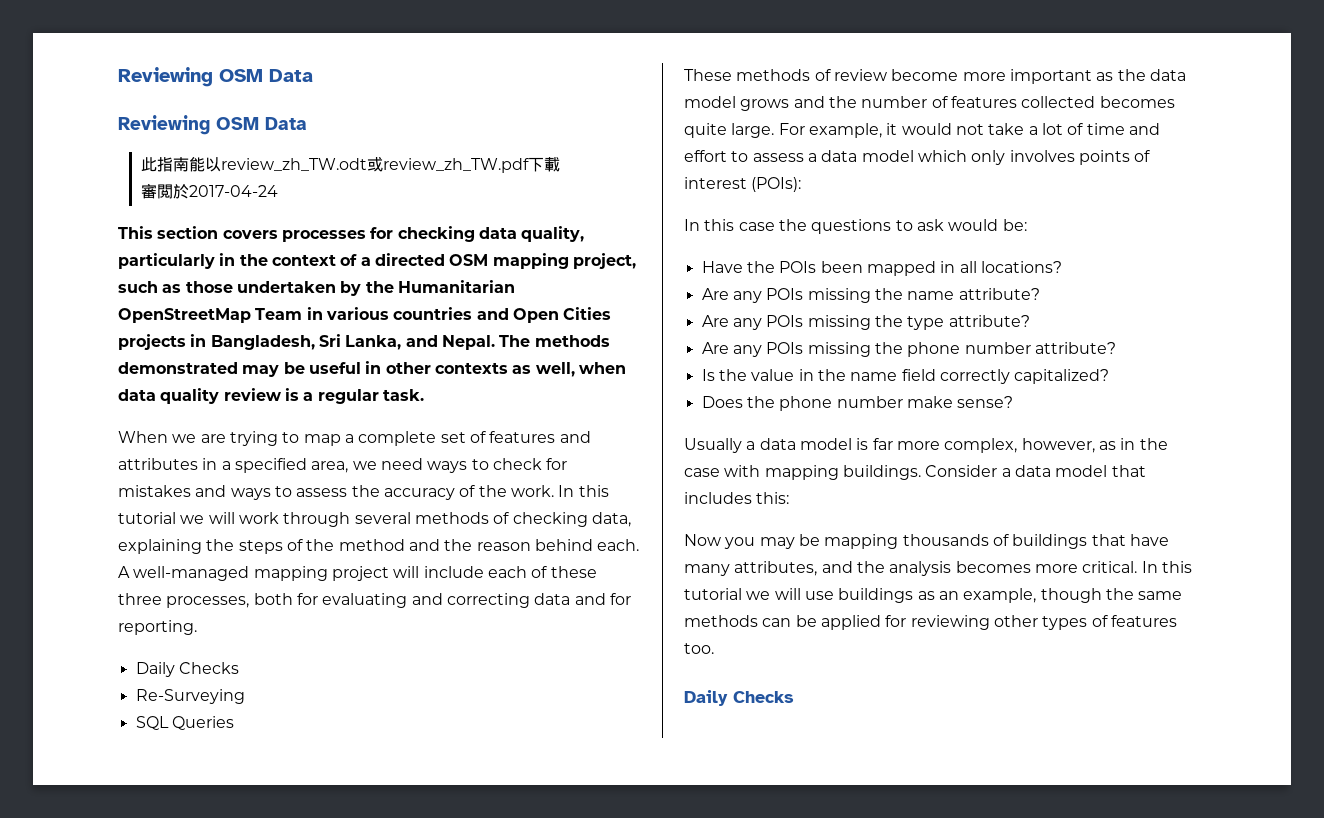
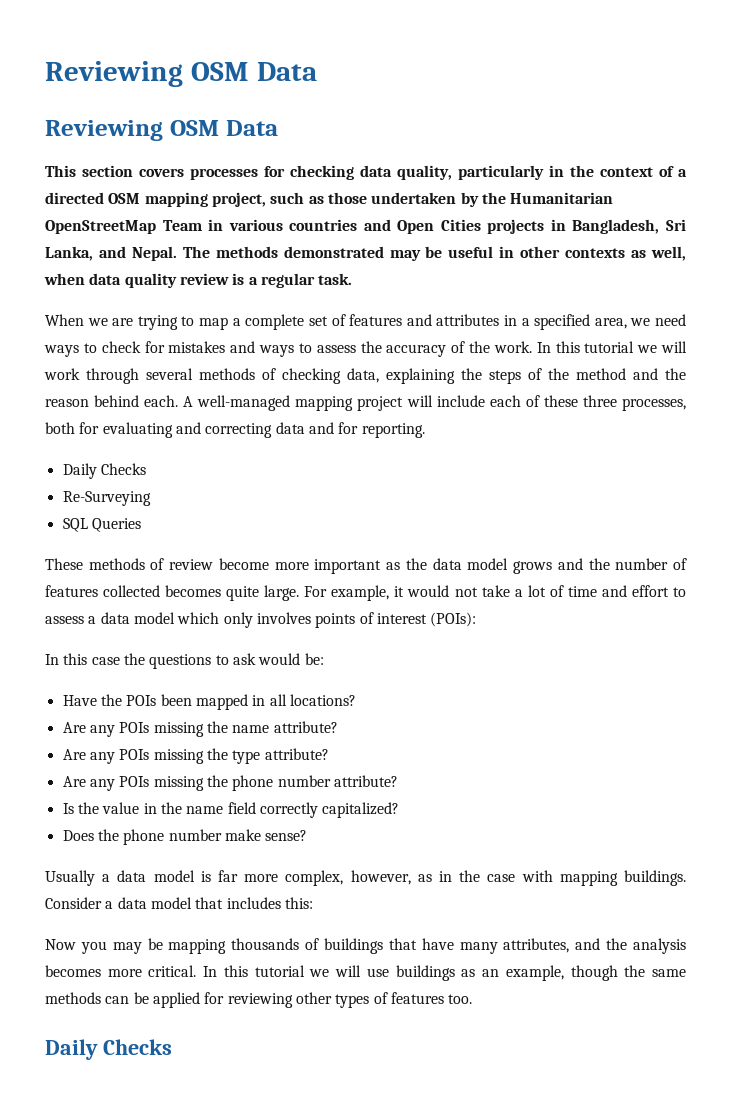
[140,157,560,173] [140,183,278,199] // 此指南能以review_zh_TW.odt或review_zh_TW.pdf下載 // 審閲於2017-04-24 -> (278, 128) none

